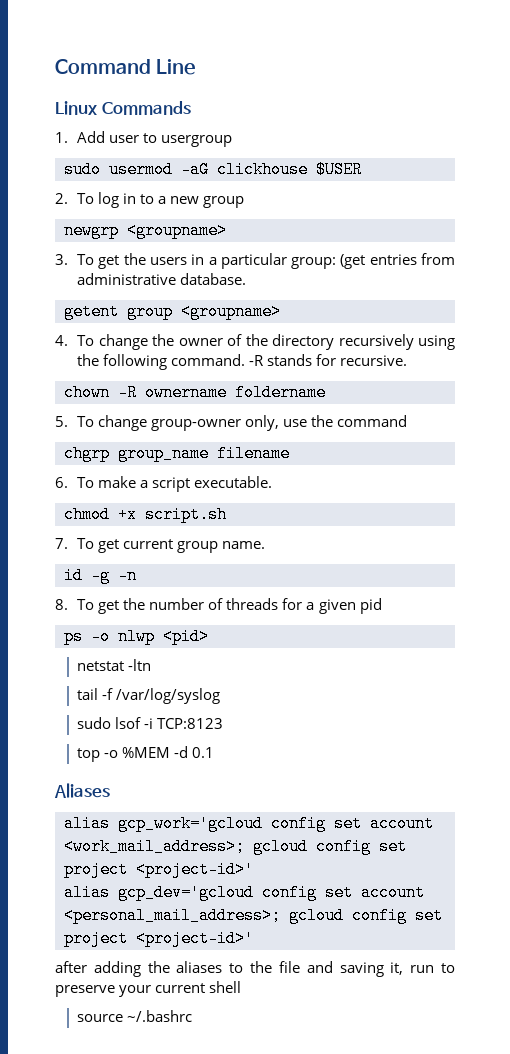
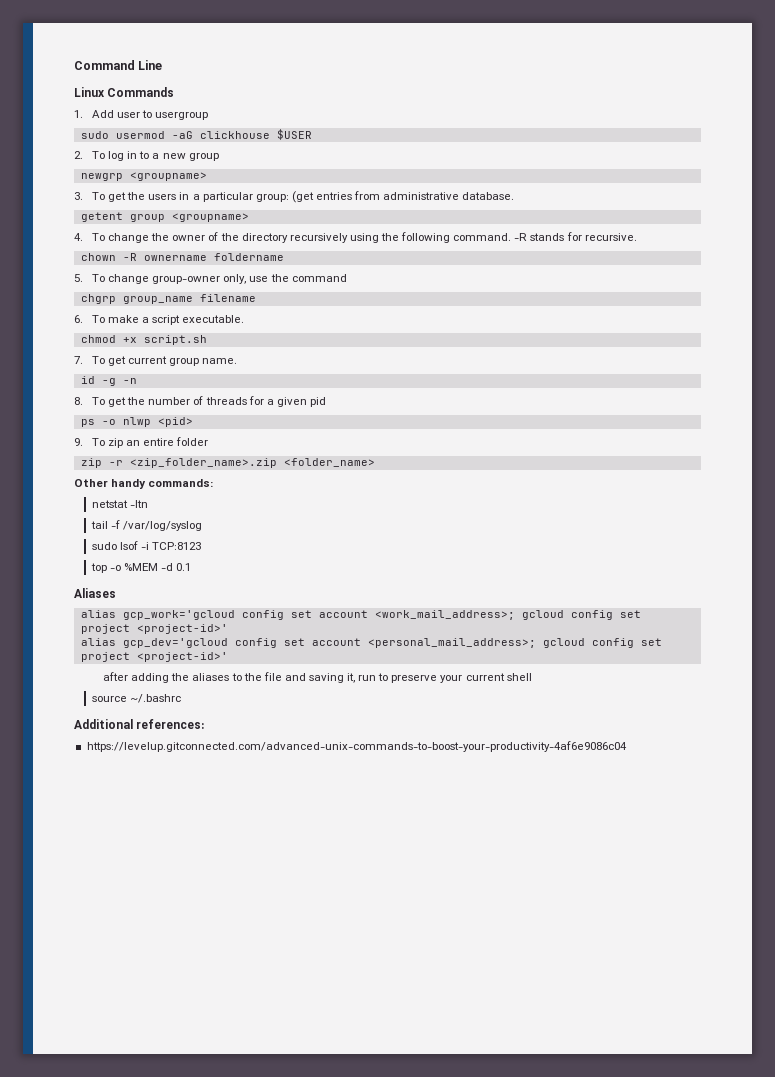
(209, 636) none -> [74,437,209,448] [80,458,375,468] [74,479,214,489] // 9. To zip an entire folder // zip -r <zip_folder_name>.zip <folder_name> // Other handy commands:
(193, 1016) none -> [74,719,205,729] [86,741,627,752] // Additional references: // https://levelup.gitconnected.com/advanced-unix-commands-to-boost-your-productivity-4af6e9086c04

